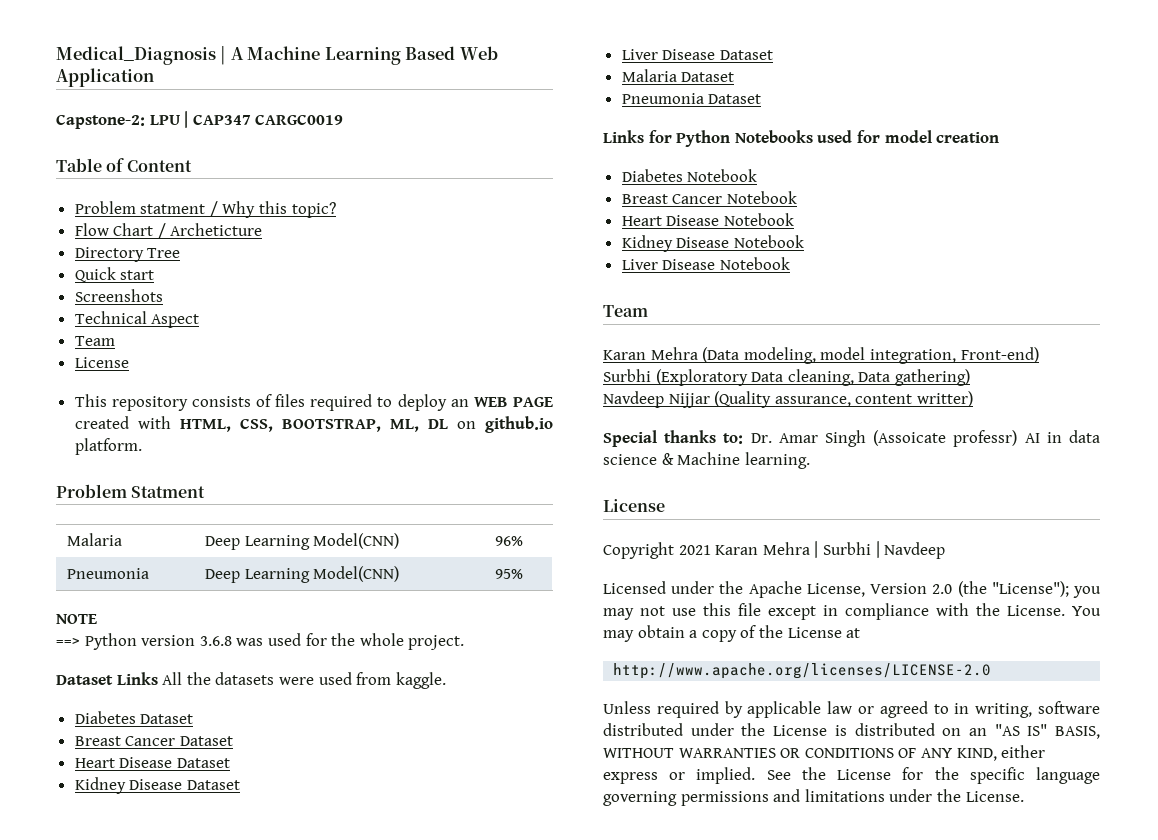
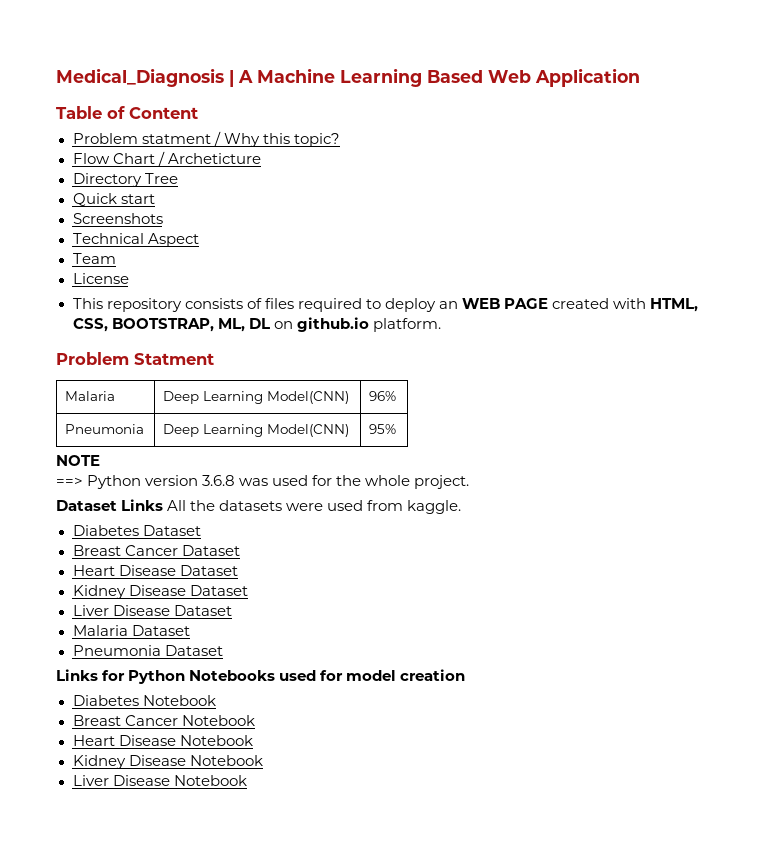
[56,111,344,129] // Capstone-2: LPU | CAP347 CARGC0019 -> (640, 77) none
[603,305,648,317] [603,347,1039,364] [603,369,970,386] [603,391,973,408] [603,430,1100,447] [603,452,810,469] [603,499,665,512] [603,541,946,559] [603,581,1101,598] [603,603,1101,620] [603,625,861,642] [613,663,992,679] [603,701,1100,718] [603,723,1100,739] [603,745,1046,761] [603,767,1100,784] [603,789,1024,806] // Team // Karan Mehra (Data modeling, model integration, Front-end) // Surbhi (Exploratory Data cleaning, Data gathering) // Navdeep Nijjar (Quality assurance, content writter) // Special thanks to: Dr. Amar Singh (Assoicate professr) AI in data science & Machine learning. // License // Copyright 2021 Karan Mehra | Surbhi | Navdeep // Licensed under the Apache License, Version 2.0 (the "License"); you may not use this file except in compliance with the License. You may obtain a copy of the License at // http://www.apache.org/licenses/LICENSE-2.0 // Unless required by applicable law or agreed to in writing, software distributed under the License is distributed on an "AS IS" BASIS, WITHOUT WARRANTIES OR CONDITIONS OF ANY KIND, either express or implied. See the License for the specific language governing permissions and limitations under the License. -> (247, 780) none

